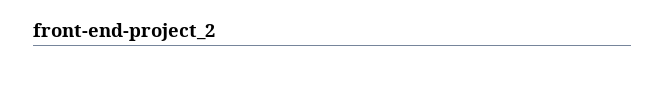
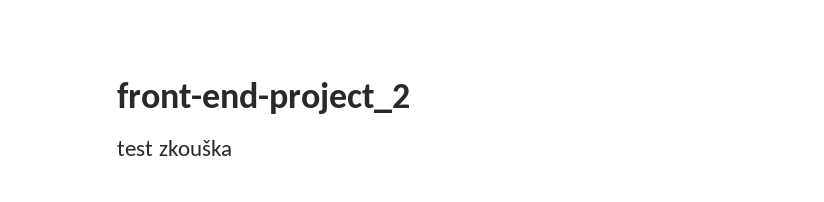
(215, 32) none -> [117,140,233,156] // test zkouška

